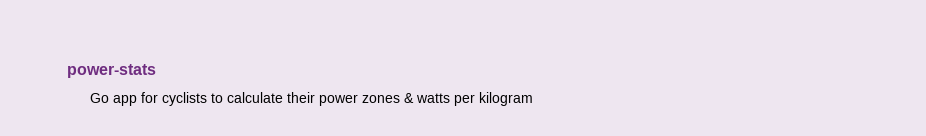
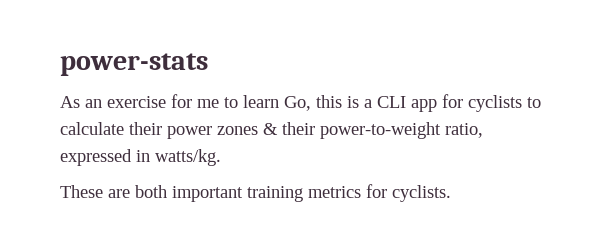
[89,93,109,103] Go -> [60,94,406,111] As an exercise for me to learn Go, this is a CLI
[415,92,533,106] watts per kilogram -> [282,122,483,139] [60,149,221,166] [60,184,451,202] their power-to-weight ratio, expressed in watts/kg. // These are both important training metrics for cyclists.

